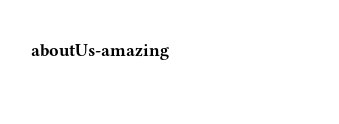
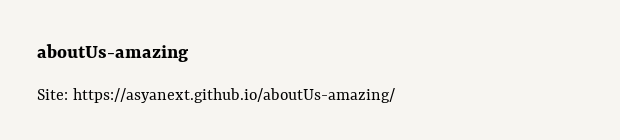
(169, 52) none -> [37,88,395,103] // Site: https://asyanext.github.io/aboutUs-amazing/

